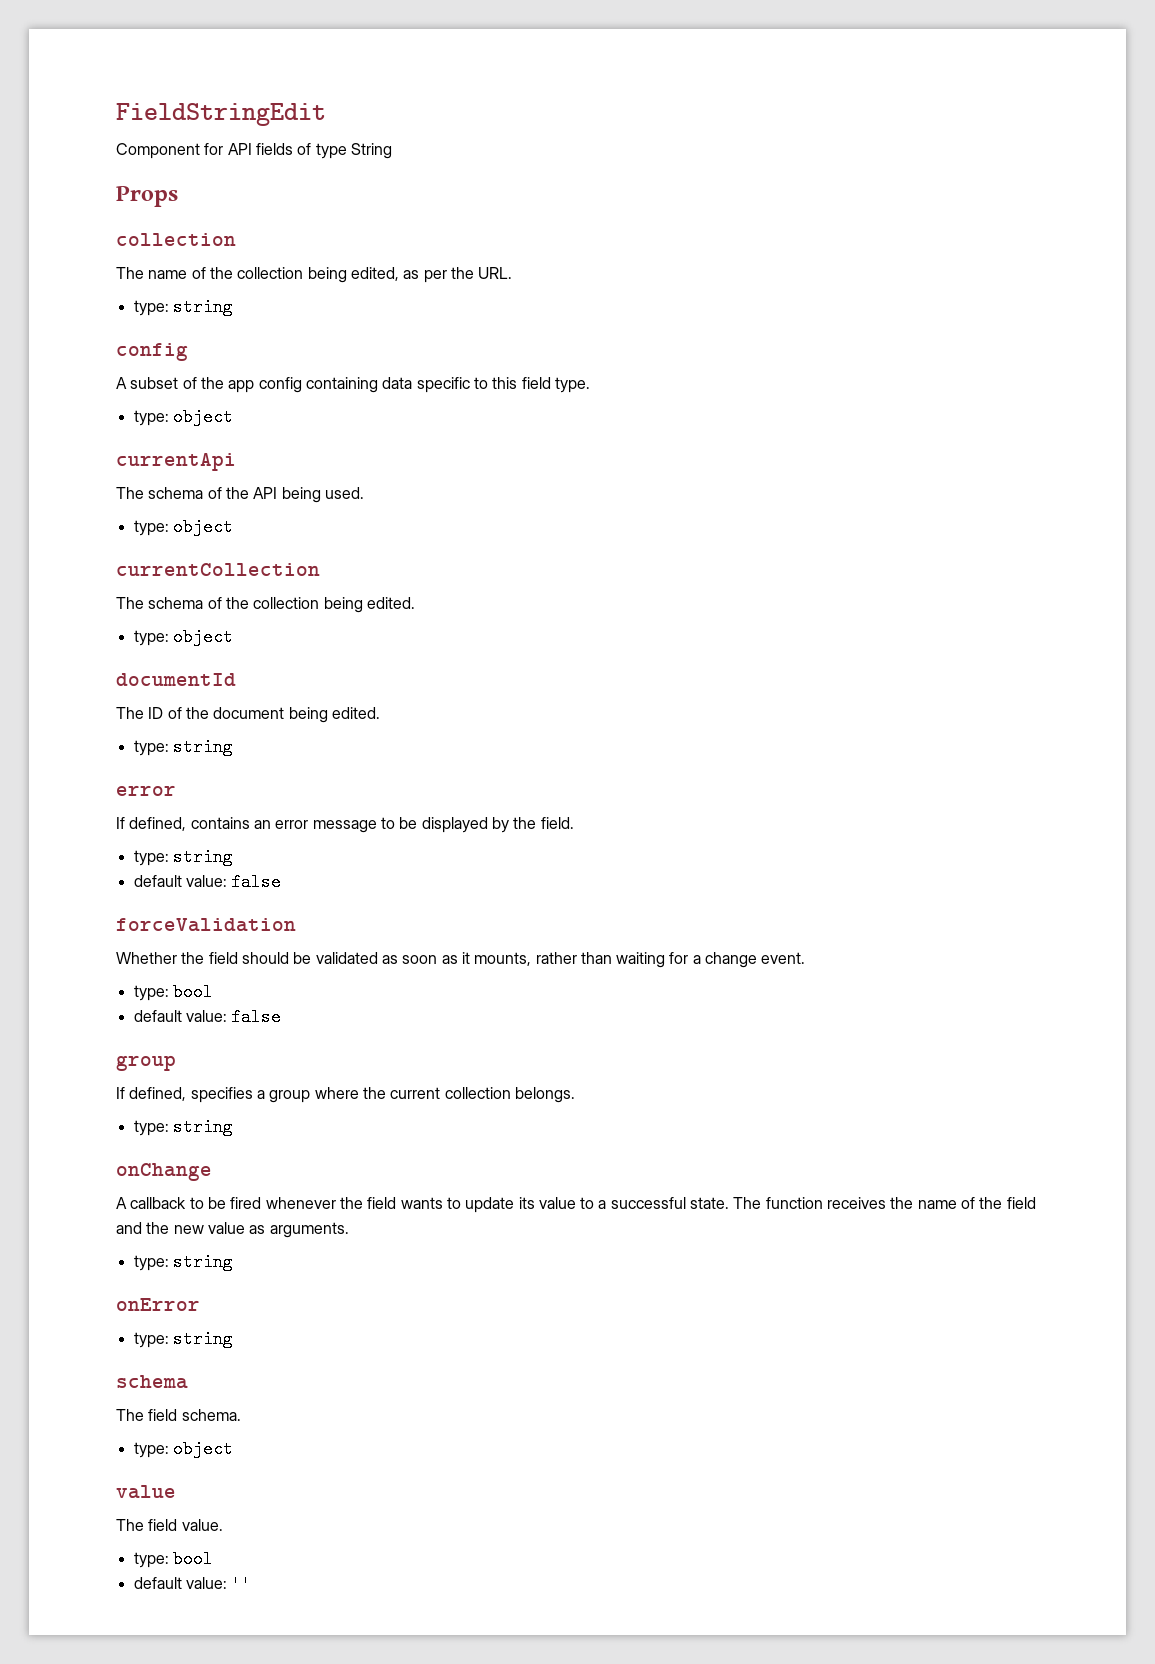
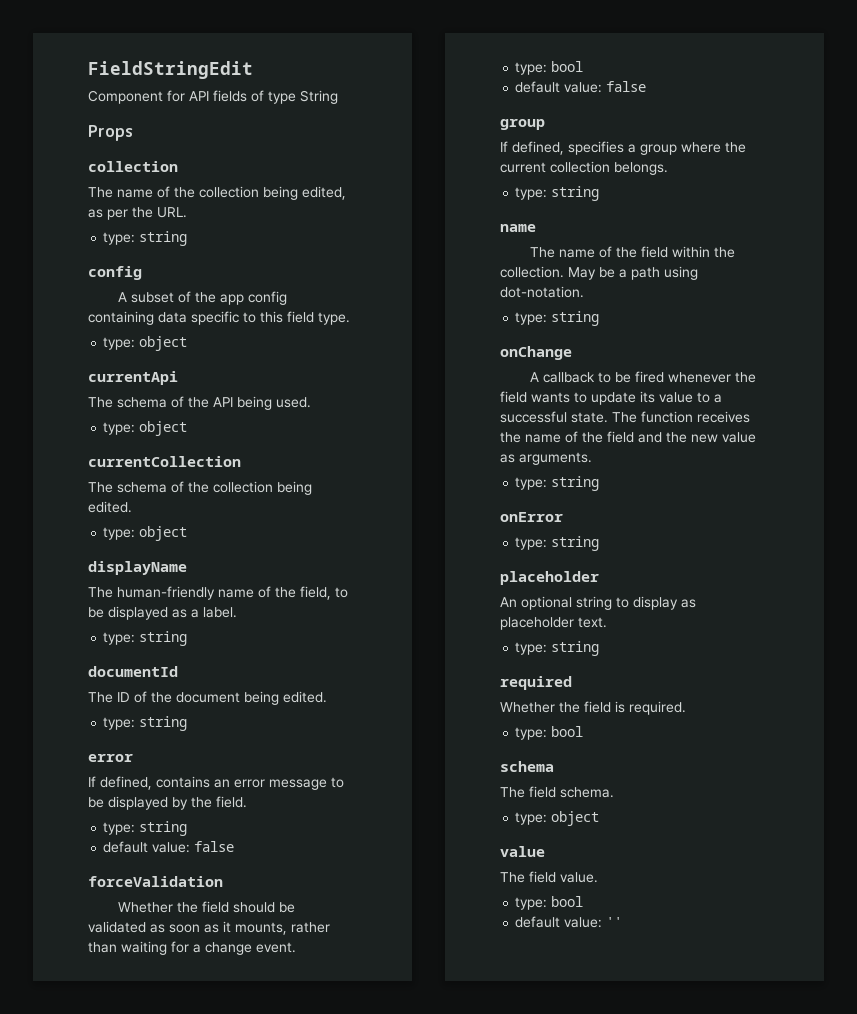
(233, 637) none -> [88,561,187,575] [88,586,348,600] [88,606,237,620] [103,631,188,646] // displayName // The human-friendly name of the field, to be displayed as a label. // type: string
(233, 1127) none -> [500,224,536,232] [530,246,736,258] [500,266,698,280] [500,286,584,298] [515,311,600,326] // name // The name of the field within the collection. May be a path using dot-notation. // type: string
(233, 1339) none -> [500,571,599,585] [500,596,696,610] [500,617,607,630] [515,641,600,656] [500,676,572,690] [500,701,686,715] [515,726,584,740] // placeholder // An optional string to display as placeholder text. // type: string // required // Whether the field is required. // type: bool

